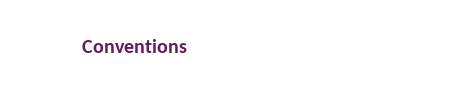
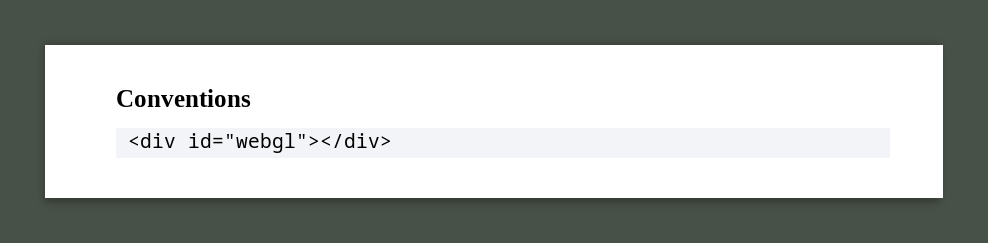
(187, 46) none -> [128,133,393,153] // <div id="webgl"></div>

